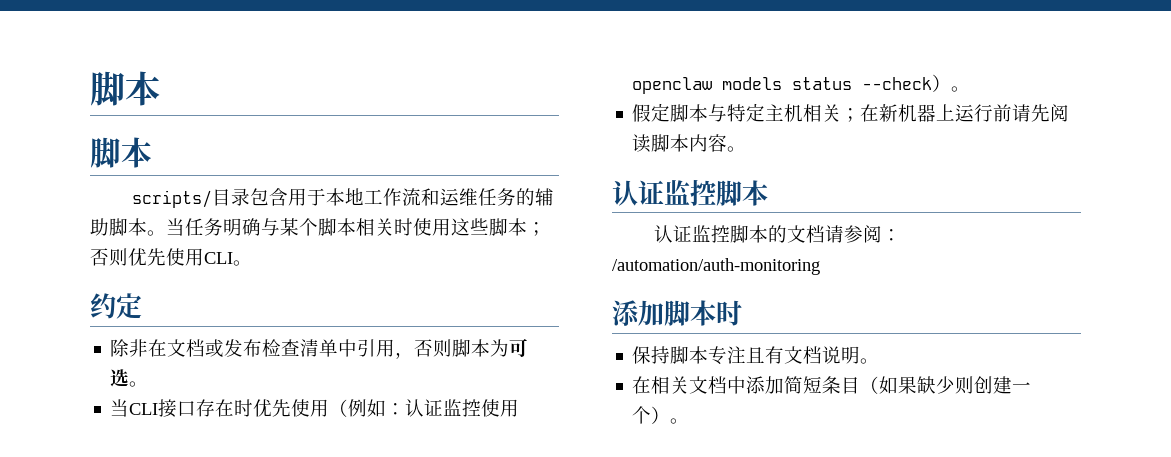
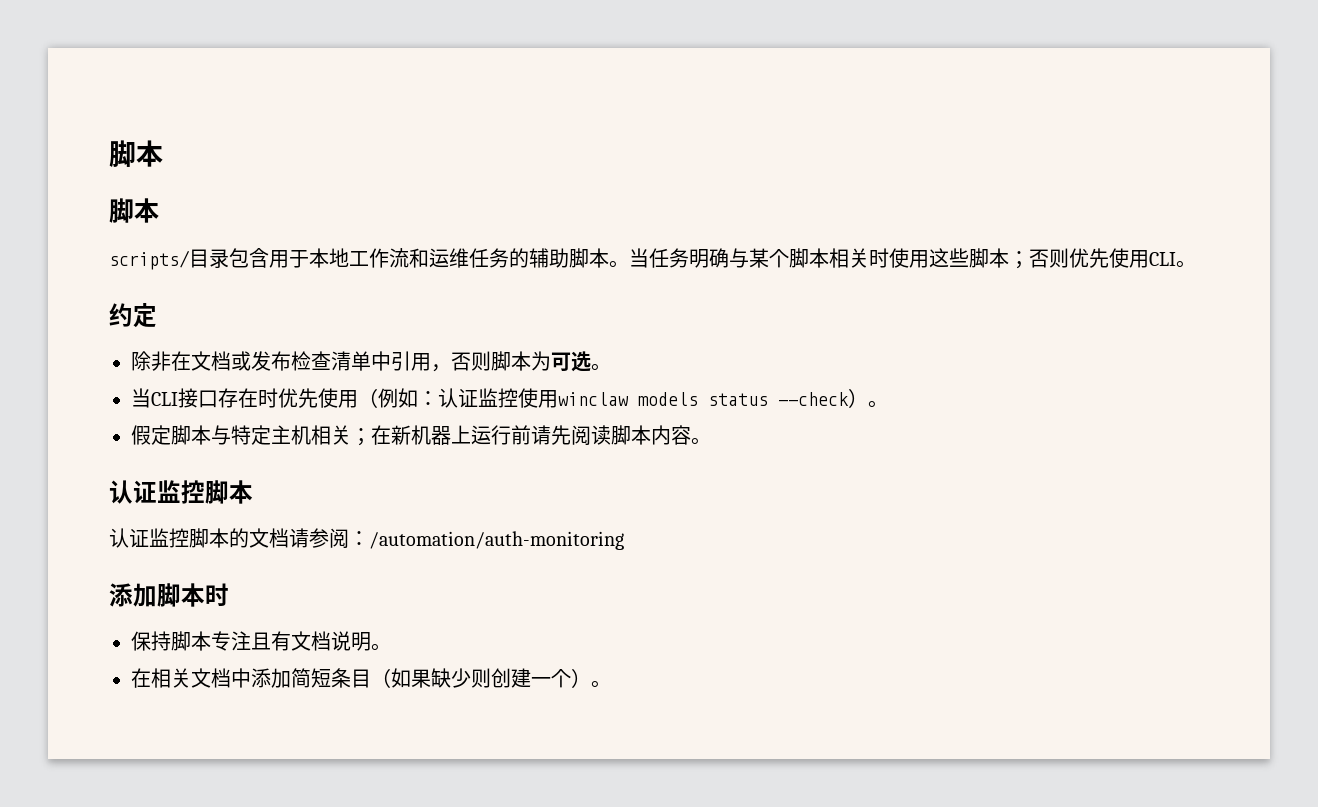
[632,77,713,94] openclaw -> [558,392,629,406] winclaw

